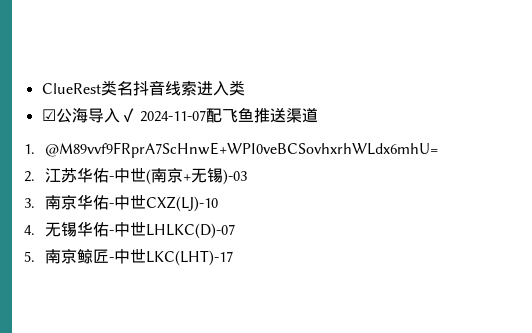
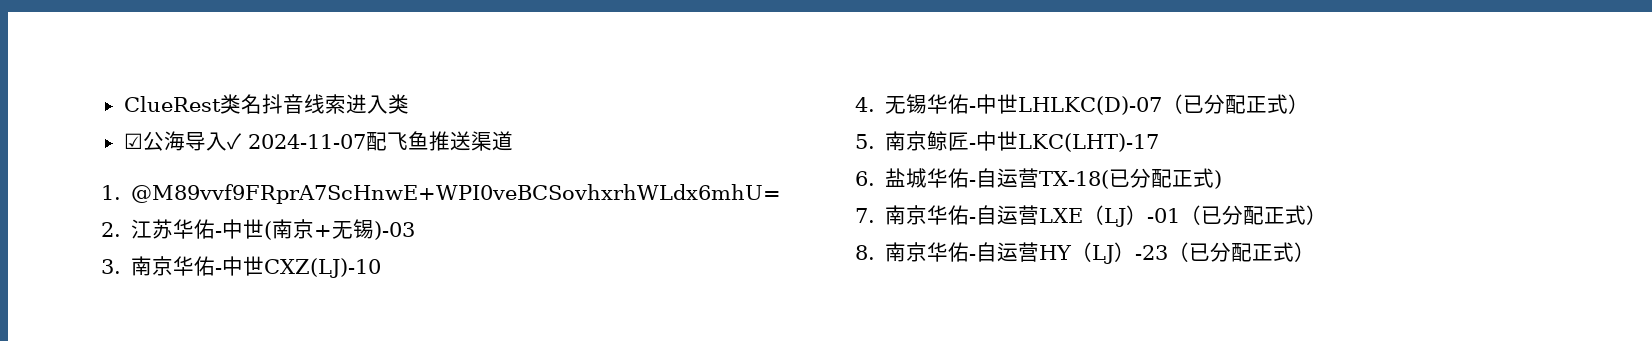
(236, 231) none -> [1162,94,1310,114] （已分配正式）
(234, 258) none -> [855,168,1223,189] [855,205,1328,227] [855,242,1316,264] // 6.盐城华佑-自运营TX-18(已分配正式) // 7.南京华佑-自运营LXE（LJ）-01（已分配正式） // 8.南京华佑-自运营HY（LJ）-23（已分配正式）

